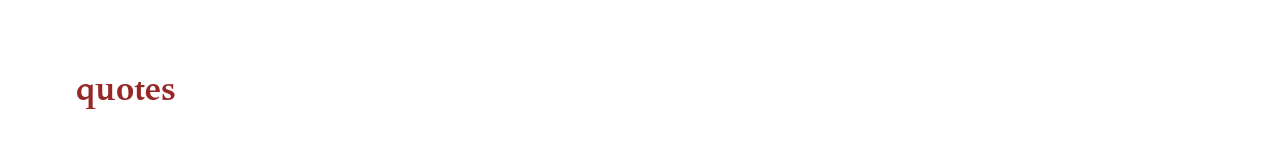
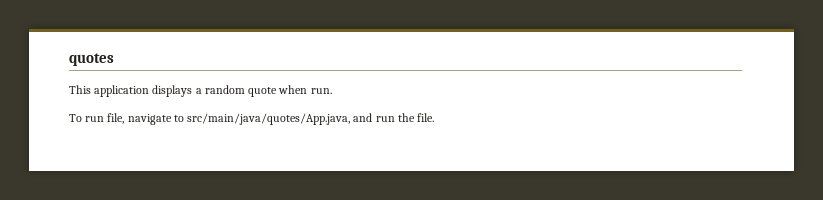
(175, 95) none -> [69,85,332,97] [69,113,435,125] // This application displays a random quote when run. // To run file, navigate to src/main/java/quotes/App.java, and run the file.

